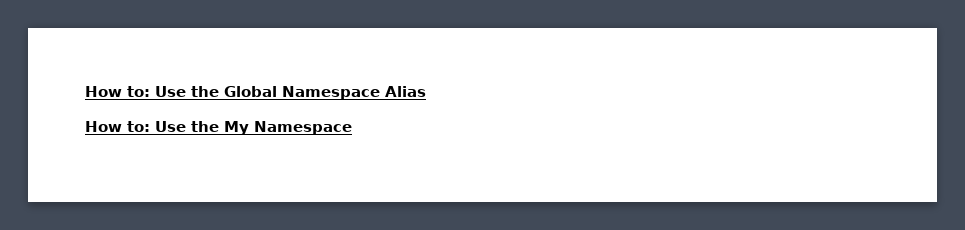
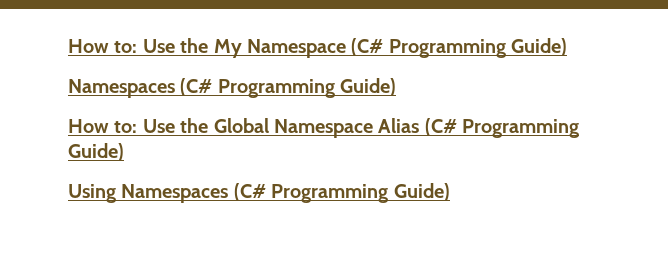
[85,86,426,100] [85,121,352,135] How to: Use the Global Namespace Alias // How to: Use the My Namespace -> [68,38,568,58] [68,78,397,98] [68,118,580,138] [68,143,124,161] [68,183,450,203] How to: Use the My Namespace (C# Programming Guide) // Namespaces (C# Programming Guide) // How to: Use the Global Namespace Alias (C# Programming Guide) // Using Namespaces (C# Programming Guide)

